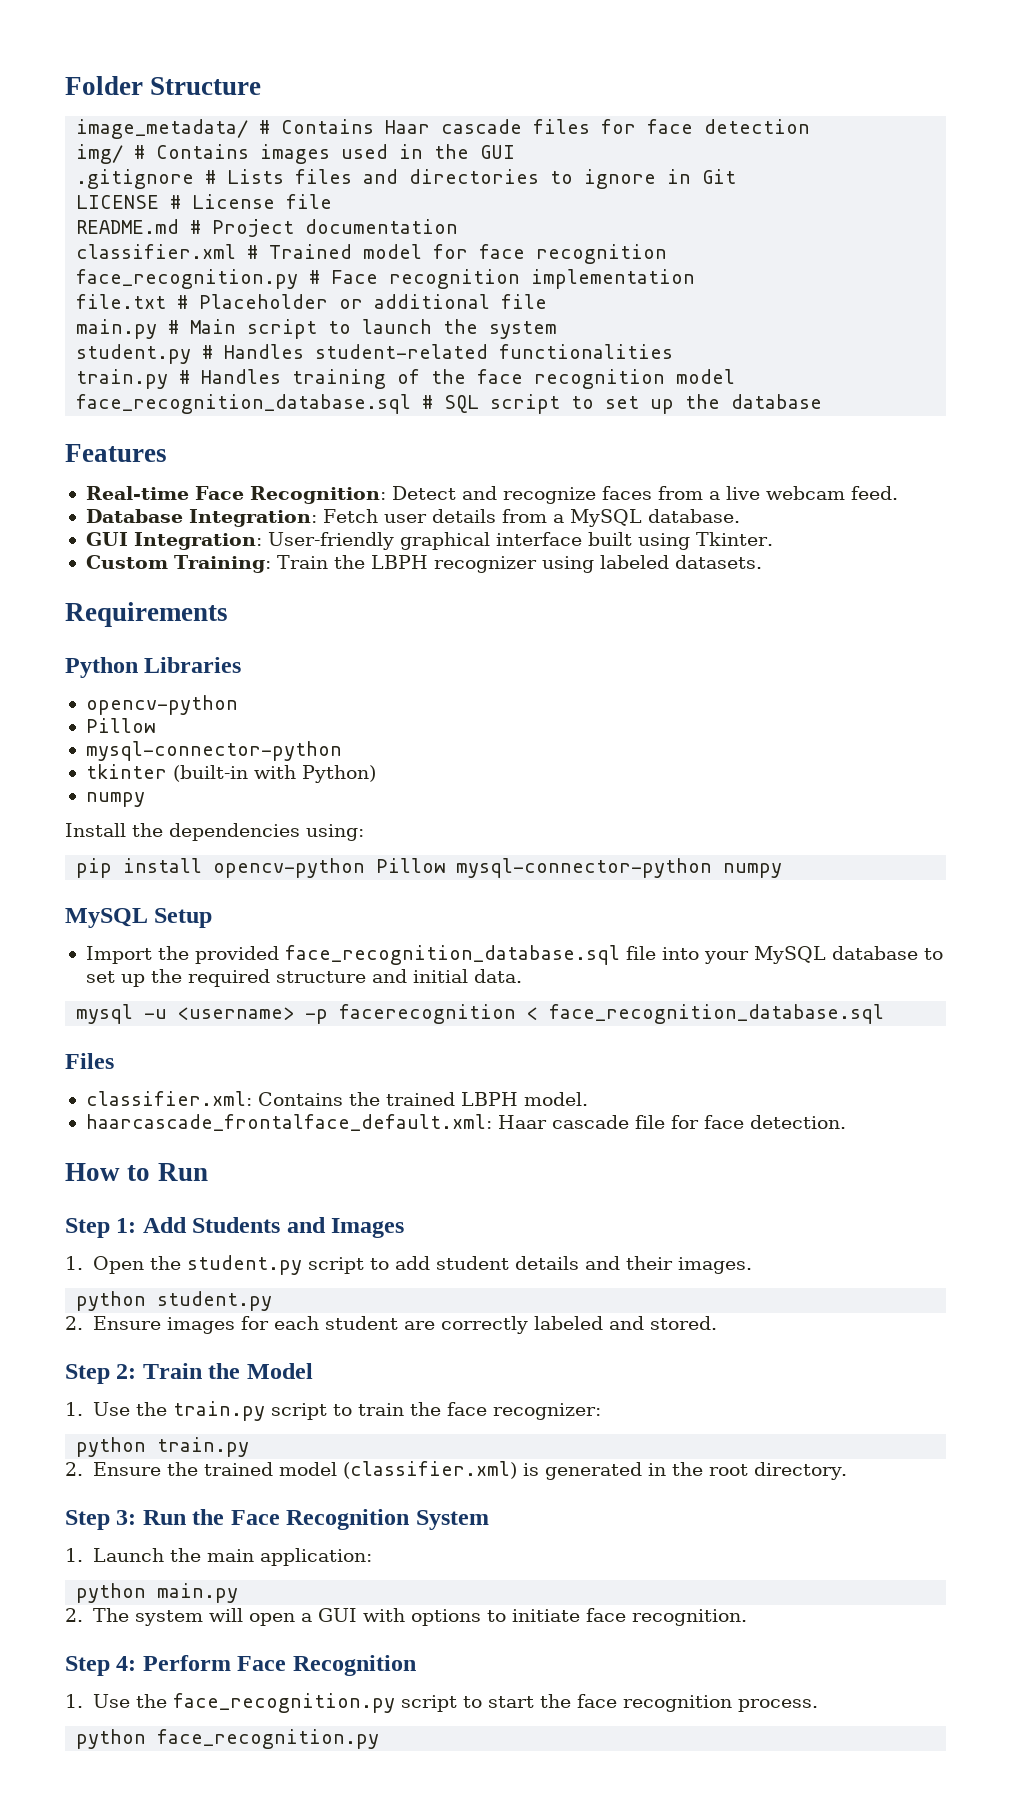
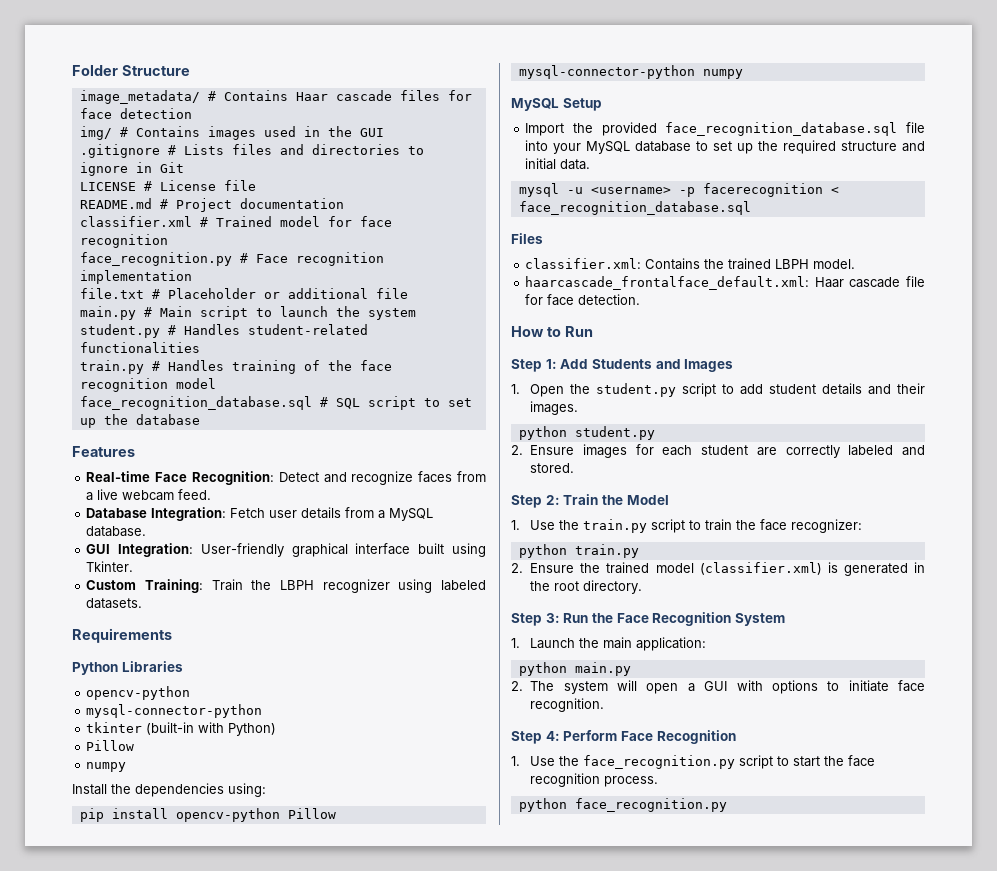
[85,718,155,733] // Pillow -> (191, 693) none
(376, 774) none -> [86,740,135,751] // Pillow

